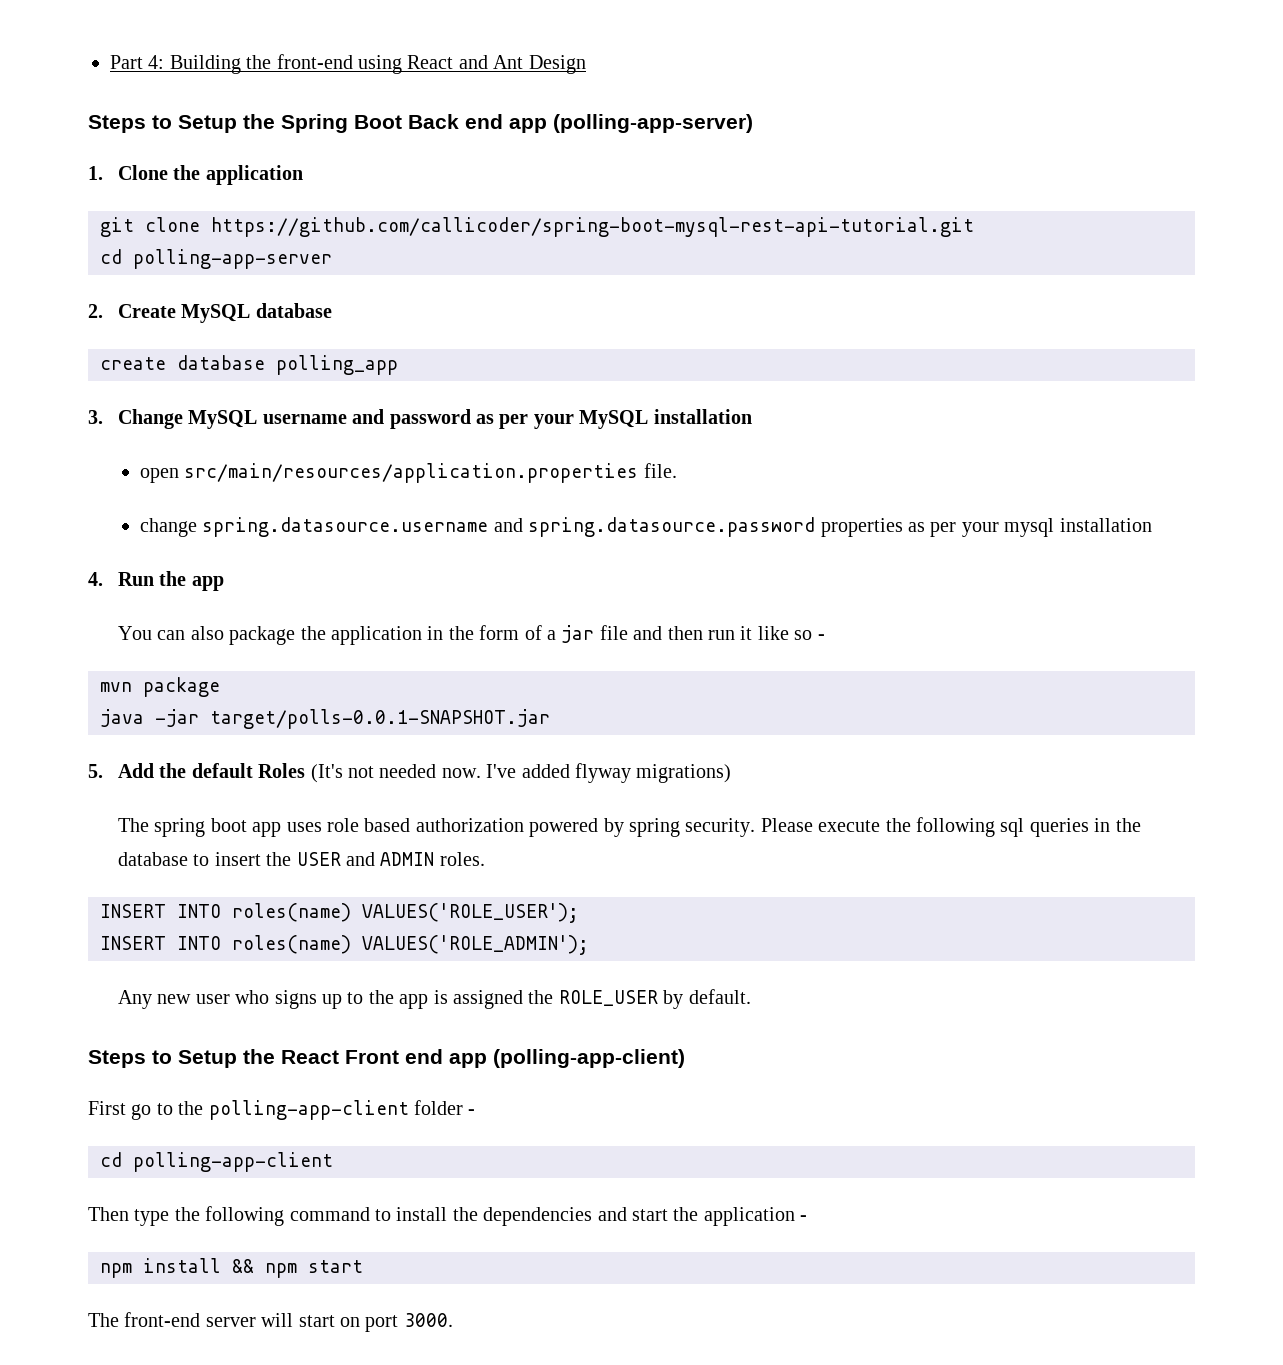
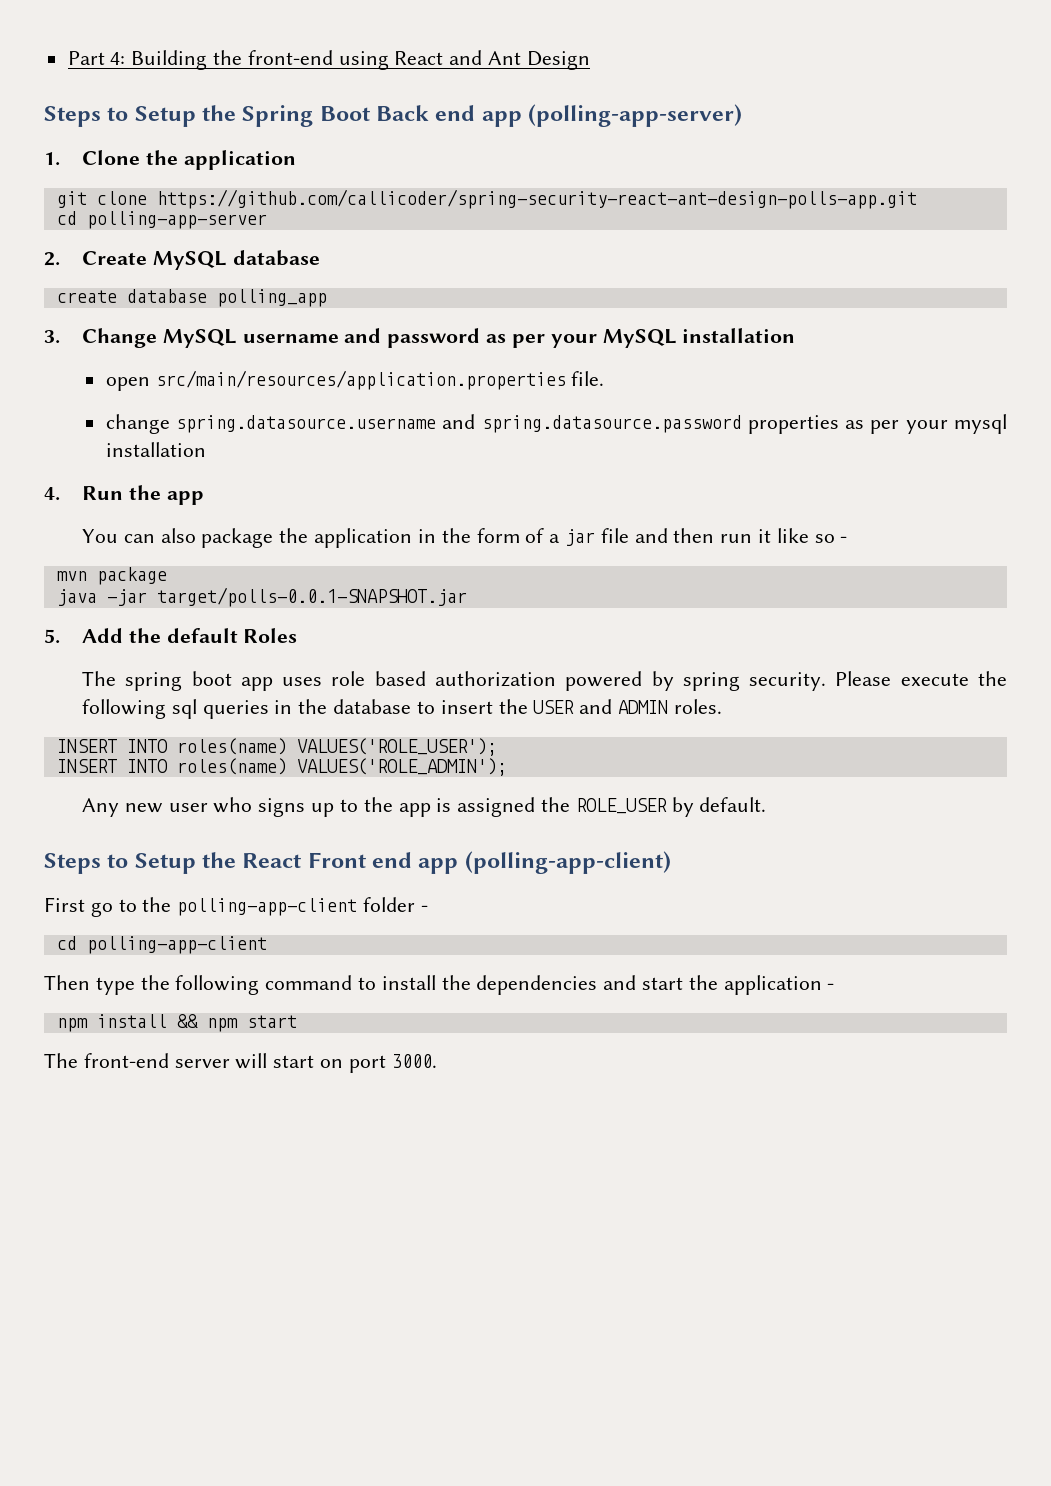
[211,217,974,237] https://github.com/callicoder/spring-boot-mysql-rest-api-tutorial.git -> [156,189,917,209] https://github.com/callicoder/spring-security-react-ant-design-polls-app.git
[310,763,732,783] (It's not needed now. I've added flyway migrations) -> (298, 635) none

